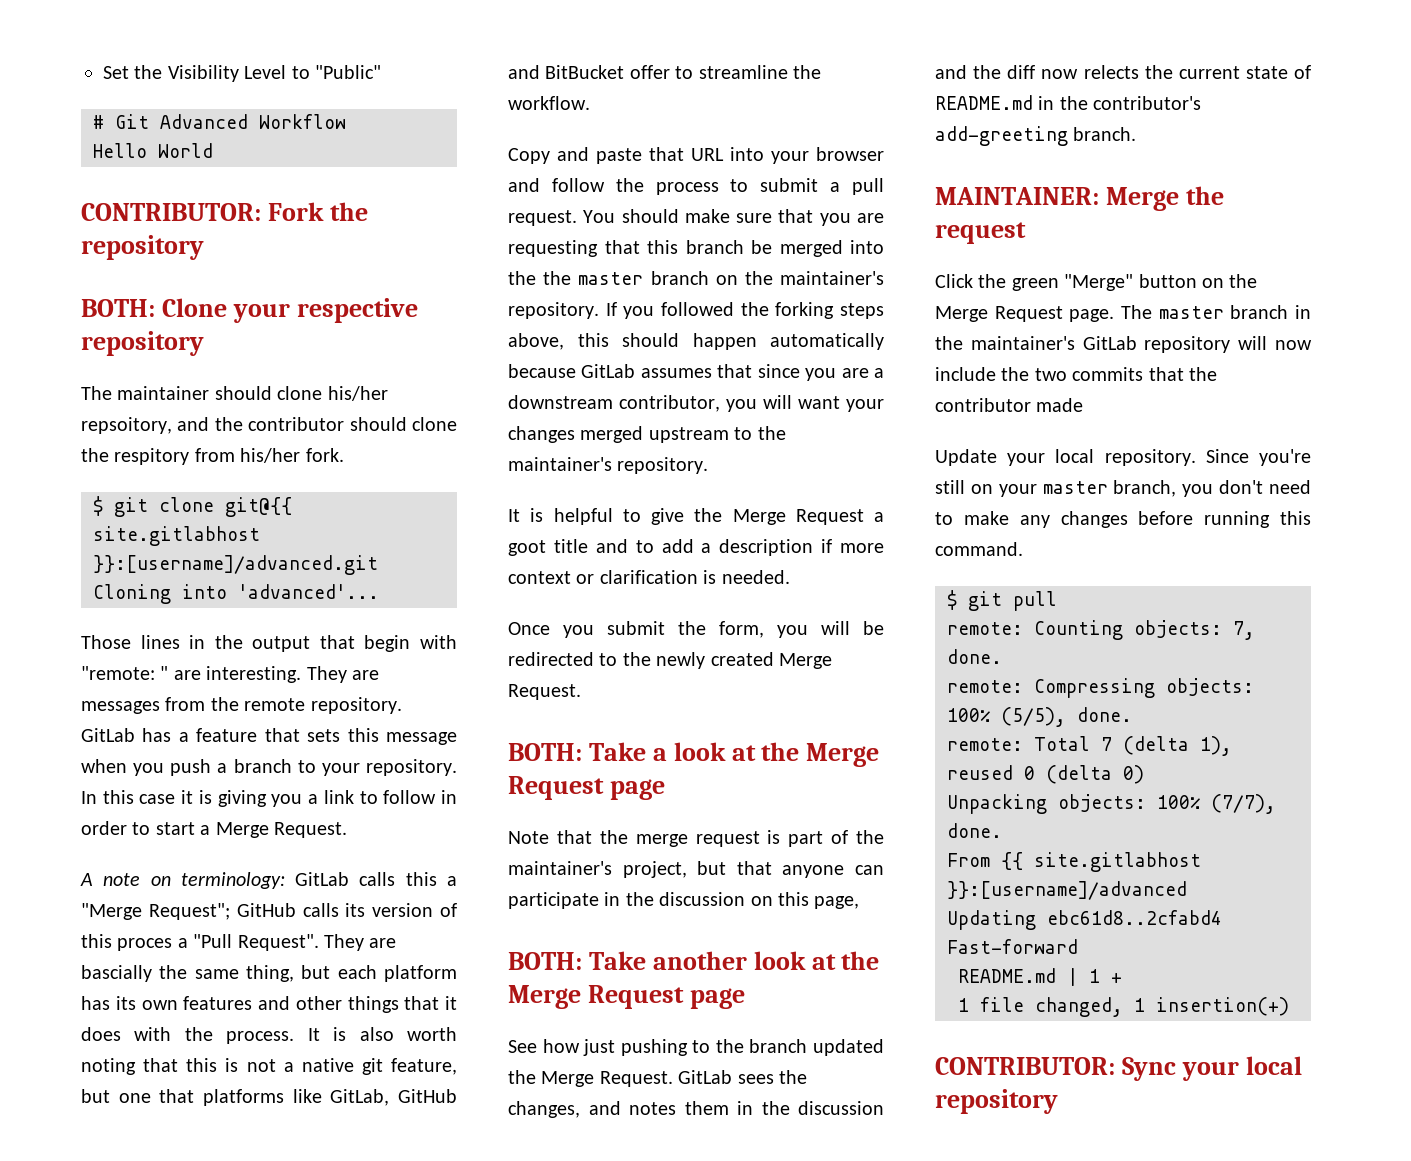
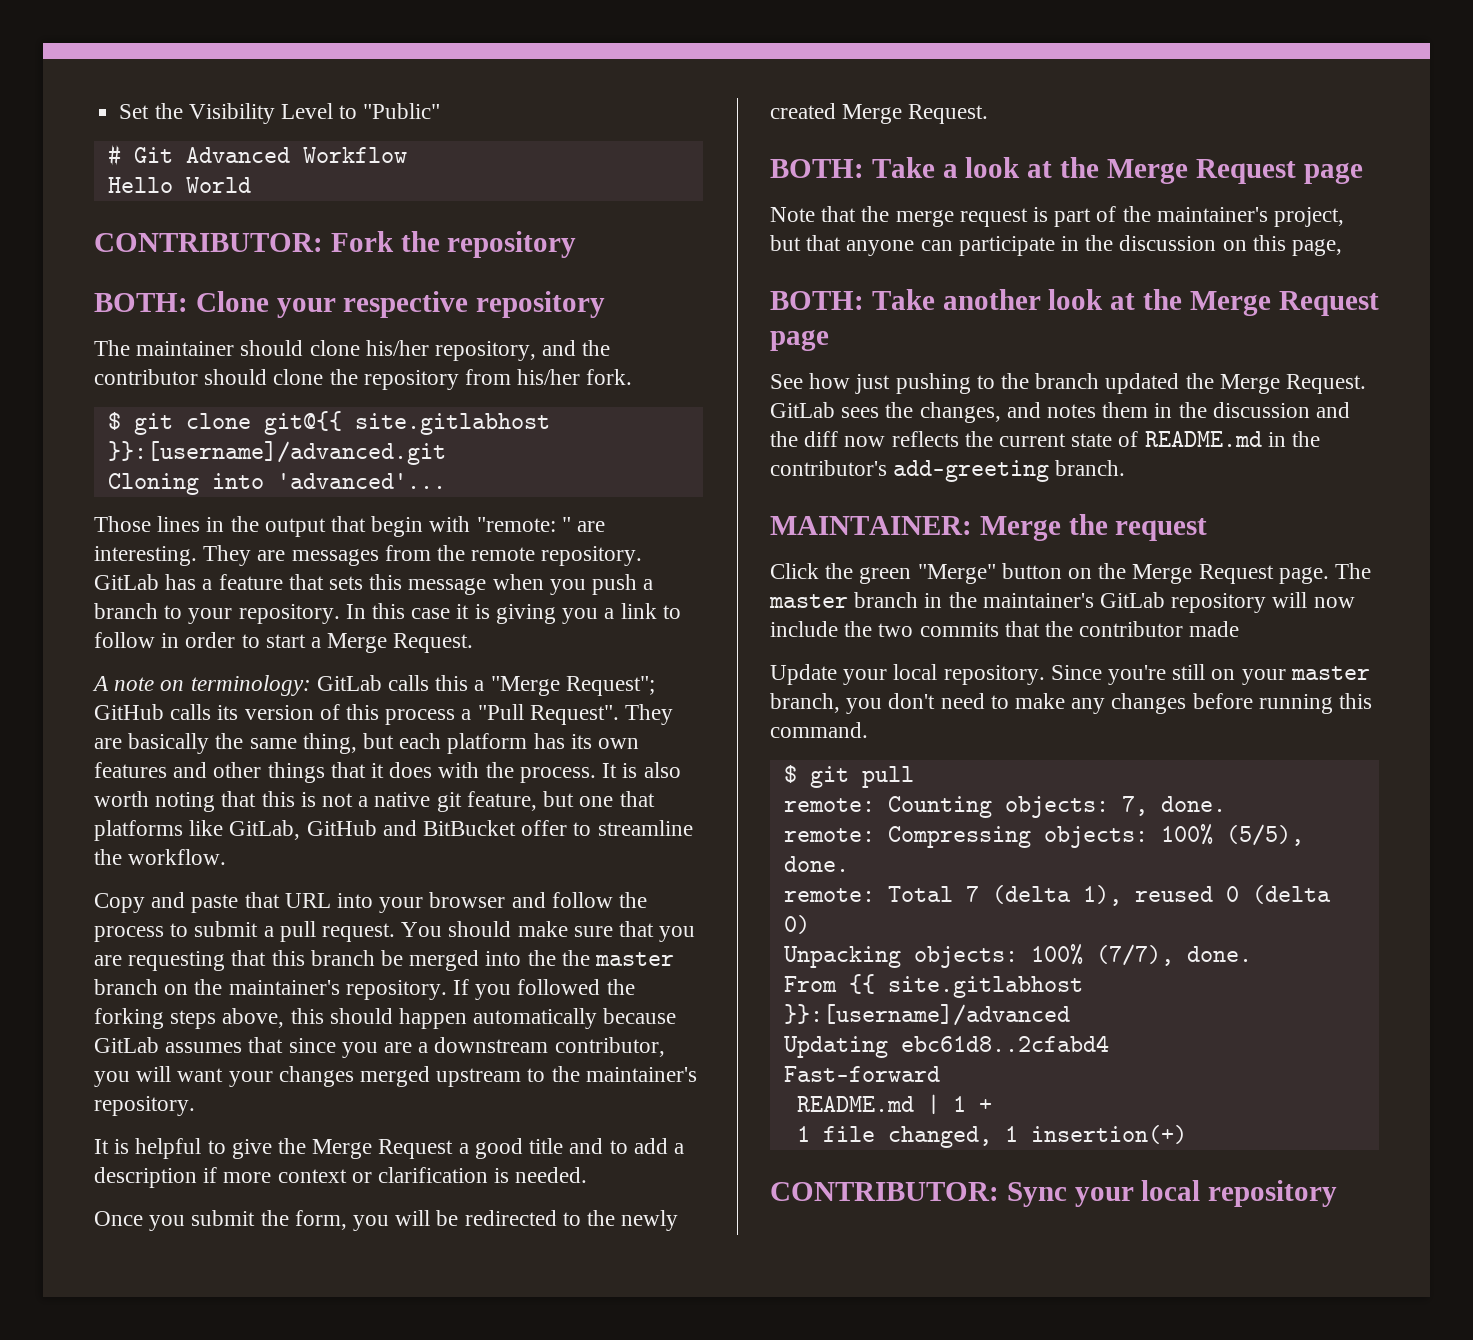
[81,417,172,434] repsoitory, -> [435,341,537,361] repository,
[114,448,190,465] respitory -> [363,370,459,390] repository
[117,938,173,951] proces -> [385,709,456,725] process
[81,965,152,982] bascially -> [128,733,210,754] basically
[508,540,546,556] goot -> [474,1138,523,1159] good
[1083,65,1139,79] relects -> [891,431,959,447] reflects

